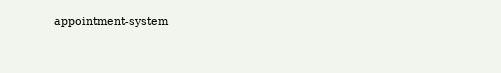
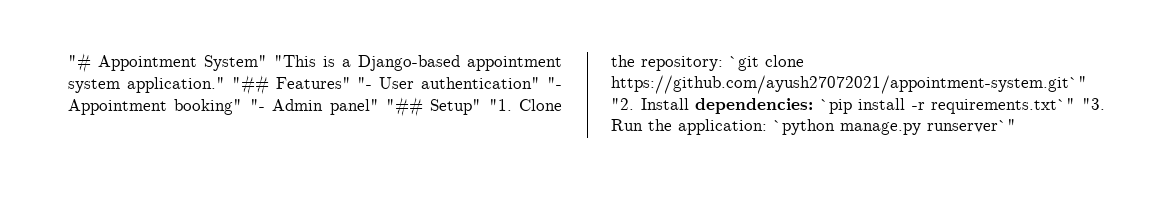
[54,17,169,27] appointment-system -> [68,53,562,73] [68,75,562,95] [68,97,562,117] [611,55,804,71] [611,75,1087,94] [611,98,1105,114] [611,119,1016,135] "# Appointment System" "This is a Django-based appointment system application." "## Features" "- User authentication" "- Appointment booking" "- Admin panel" "## Setup" "1. Clone the repository: `git clone https://github.com/ayush27072021/appointment-system.git`" "2. Install dependencies: `pip install -r requirements.txt`" "3. Run the application: `python manage.py runserver`"

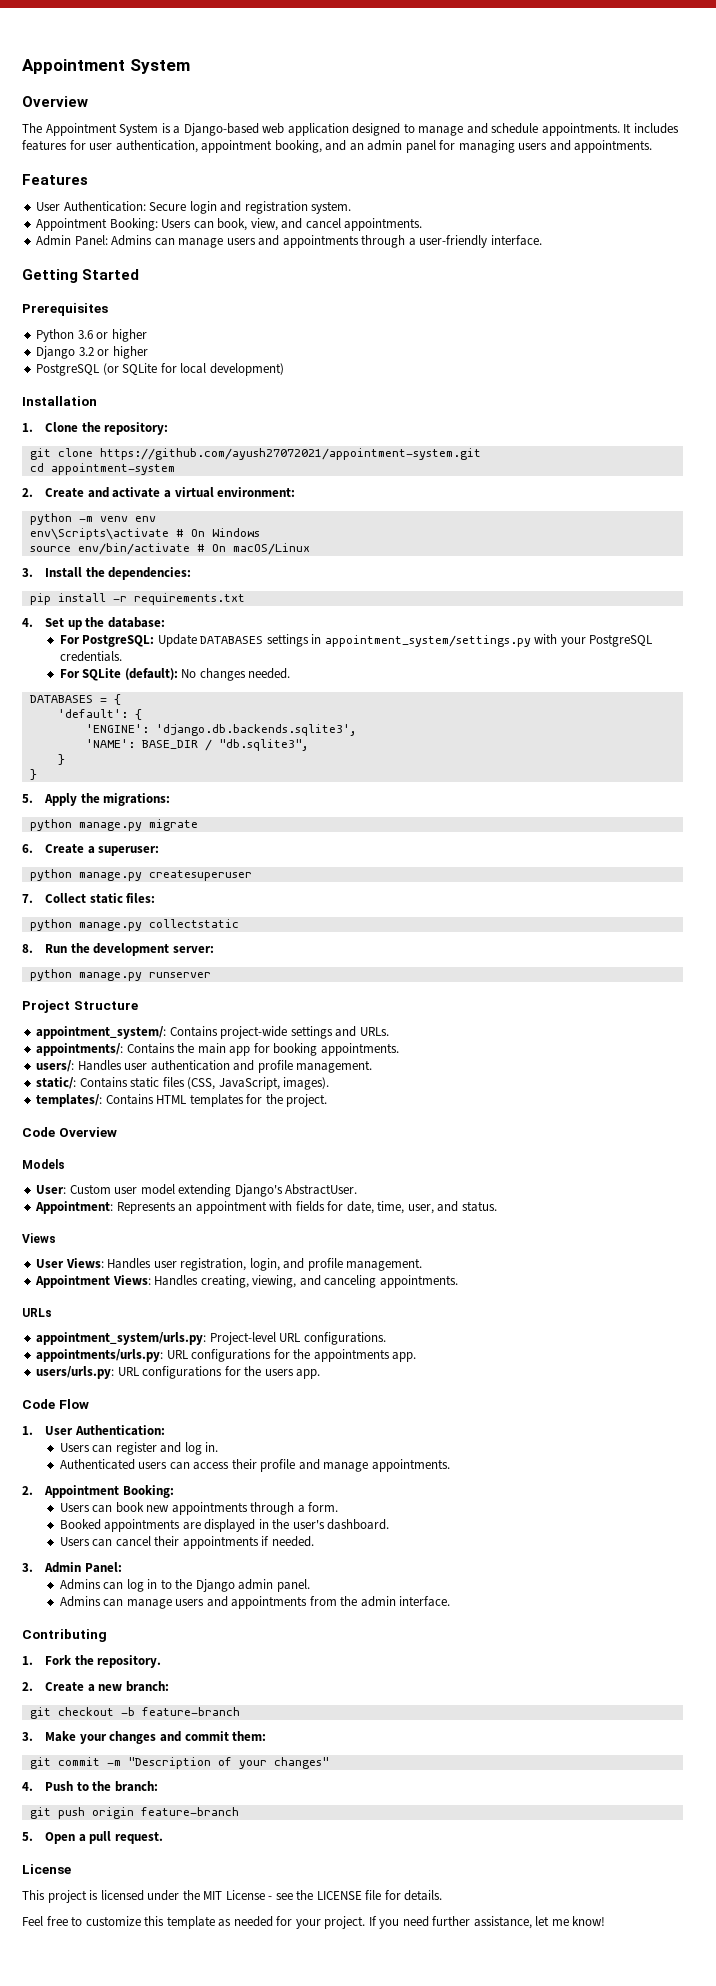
[68,53,562,73] [68,75,562,95] [68,97,562,117] [611,55,804,71] [611,75,1087,94] [611,98,689,110] "# Appointment System" "This is a Django-based appointment system application." "## Features" "- User authentication" "- Appointment booking" "- Admin panel" "## Setup" "1. Clone the repository: `git clone https://github.com/ayush27072021/appointment-system.git`" "2. Install -> [22,59,190,74] [22,96,88,107] [22,123,679,136] [22,140,653,153] [22,174,88,185] [36,201,352,214] [36,218,423,231] [36,235,542,248] [22,269,140,283] [22,303,108,316] [36,329,147,342] [36,346,148,359] [36,363,284,376] [22,396,97,406] [22,422,169,435] [29,448,481,460] [29,463,175,475] [22,487,296,498] [29,513,156,525] [29,528,260,540] [29,543,310,555] [22,567,105,578] Appointment System // Overview // The Appointment System is a Django-based web application designed to manage and schedule appointments. It includes features for user authentication, appointment booking, and an admin panel for managing users and appointments. // Features // User Authentication: Secure login and registration system. // Appointment Booking: Users can book, view, and cancel appointments. // Admin Panel: Admins can manage users and appointments through a user-friendly interface. // Getting Started // Prerequisites // Python 3.6 or higher // Django 3.2 or higher // PostgreSQL (or SQLite for local development) // Installation // 1. Clone the repository: // git clone https://github.com/ayush27072021/appointment-system.git // cd appointment-system // 2. Create and activate a virtual environment: // python -m venv env // env\Scripts\activate # On Windows // source env/bin/activate # On macOS/Linux // 3. Install the
[819,99,852,114] `pip -> [29,593,51,605] // pip
[931,98,1105,114] [611,119,1016,135] requirements.txt`" "3. Run the application: `python manage.py runserver`" -> [133,593,245,605] [22,617,165,630] [59,634,653,647] [59,651,122,662] [59,668,291,681] [29,694,121,705] [57,709,142,720] [85,724,357,736] [85,739,309,751] [57,754,65,765] [29,769,37,780] [22,793,171,806] [29,819,198,831] [22,844,160,856] [29,869,252,881] [22,893,156,904] [29,919,239,931] [22,943,214,956] [29,969,211,981] [22,1000,138,1013] [36,1026,389,1039] [36,1043,399,1056] [36,1060,373,1073] [36,1077,330,1090] [36,1094,328,1107] [22,1127,117,1137] [22,1159,65,1169] [36,1184,358,1197] [35,1201,497,1214] [22,1233,56,1243] [36,1258,423,1271] [35,1275,458,1288] [22,1308,52,1317] [36,1332,386,1345] [36,1349,417,1362] [36,1366,321,1379] [22,1399,89,1409] [22,1425,165,1436] [59,1442,219,1455] [59,1459,450,1472] [22,1485,174,1498] [59,1502,339,1515] [59,1519,390,1532] [59,1536,314,1549] [22,1562,122,1573] [59,1579,310,1592] [59,1596,451,1609] [22,1629,107,1642] [22,1655,162,1668] [22,1681,169,1692] [29,1707,240,1719] [22,1731,267,1744] [29,1757,329,1769] [22,1781,158,1792] [29,1807,239,1819] [22,1831,163,1844] [22,1864,71,1874] [22,1890,443,1903] [22,1916,606,1929] requirements.txt // 4. Set up the database: // For PostgreSQL: Update DATABASES settings in appointment_system/settings.py with your PostgreSQL credentials. // For SQLite (default): No changes needed. // DATABASES = { // 'default': { // 'ENGINE': 'django.db.backends.sqlite3', // 'NAME': BASE_DIR / "db.sqlite3", // } // } // 5. Apply the migrations: // python manage.py migrate // 6. Create a superuser: // python manage.py createsuperuser // 7. Collect static files: // python manage.py collectstatic // 8. Run the development server: // python manage.py runserver // Project Structure // appointment_system/: Contains project-wide settings and URLs. // appointments/: Contains the main app for booking appointments. // users/: Handles user authentication and profile management. // static/: Contains static files (CSS, JavaScript, images). // templates/: Contains HTML templates for the project. // Code Overview // Models // User: Custom user model extending Django's AbstractUser. // Appointment: Represents an appointment with fields for date, time, user, and status. // Views // User Views: Handles user registration, login, and profile management. // Appointment Views: Handles creating, viewing, and canceling appointments. // URLs // appointment_system/urls.py: Project-level URL configurations. // appointments/urls.py: URL configurations for the appointments app. // users/urls.py: URL configurations for the users app. // Code Flow // 1. User Authentication: // Users can register and log in. // Authenticated users can access their profile and manage appointments. // 2. Appointment Booking: // Users can book new appointments through a form. // Booked appointments are displayed in the user's dashboard. // Users can cancel their appointments if needed. // 3. Admin Panel: // Admins can log in to the Django admin panel. // Admins can manage users and appointments from the admin interface. // Contributing // 1. Fork the repository. // 2. Create a new branch: // git checkout -b feature-branch // 3. Make your changes and commit them: // git commit -m "Description of your changes" // 4. Push to the branch: // git push origin feature-branch // 5. Open a pull request. // License // This project is licensed under the MIT License - see the LICENSE file for details. // Feel free to customize this template as needed for your project. If you need further assistance, let me know!

